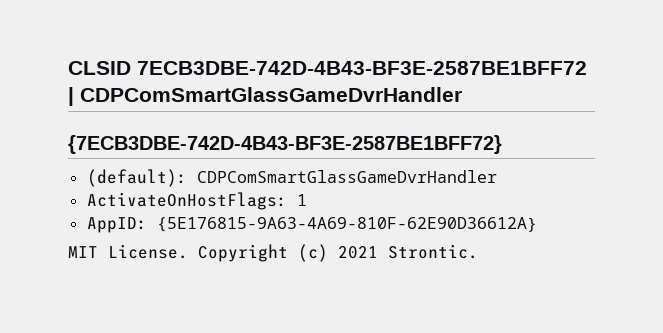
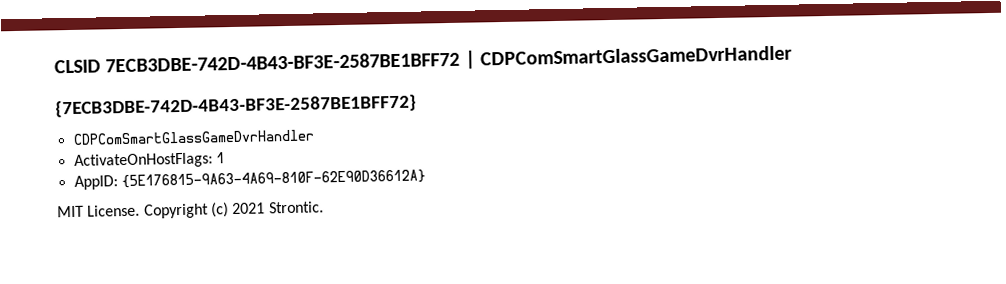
[86,169,187,187] (default): -> (417, 106) none

